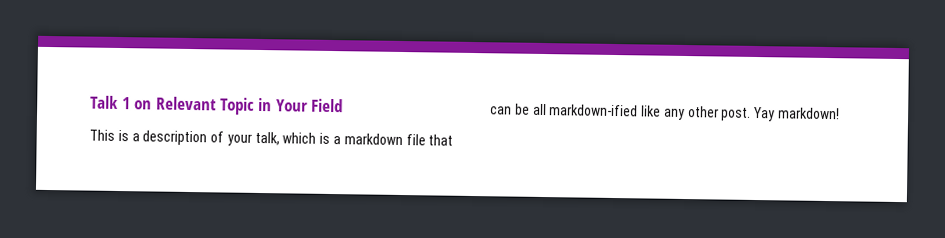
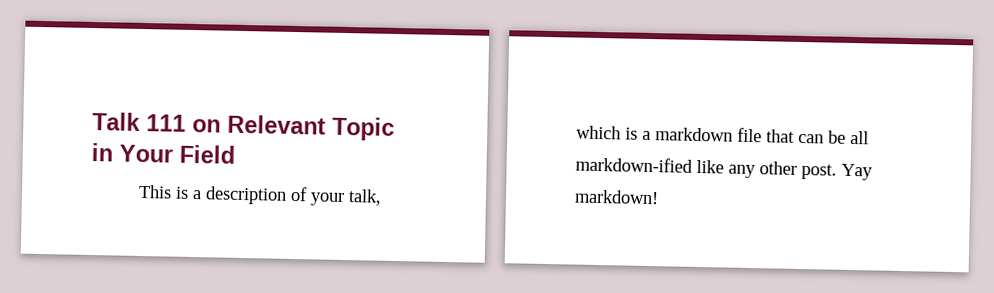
[121,97,131,110] 1 -> [146,114,186,132] 111

